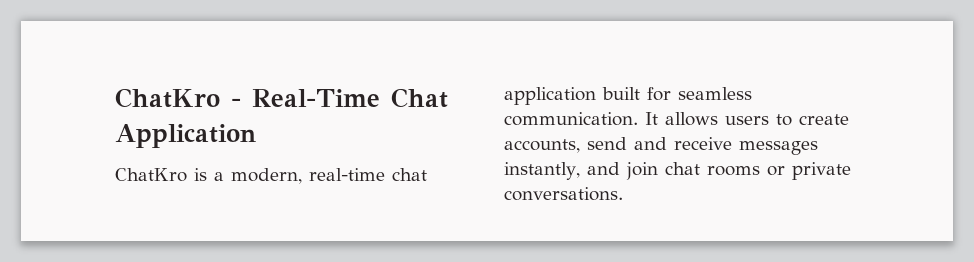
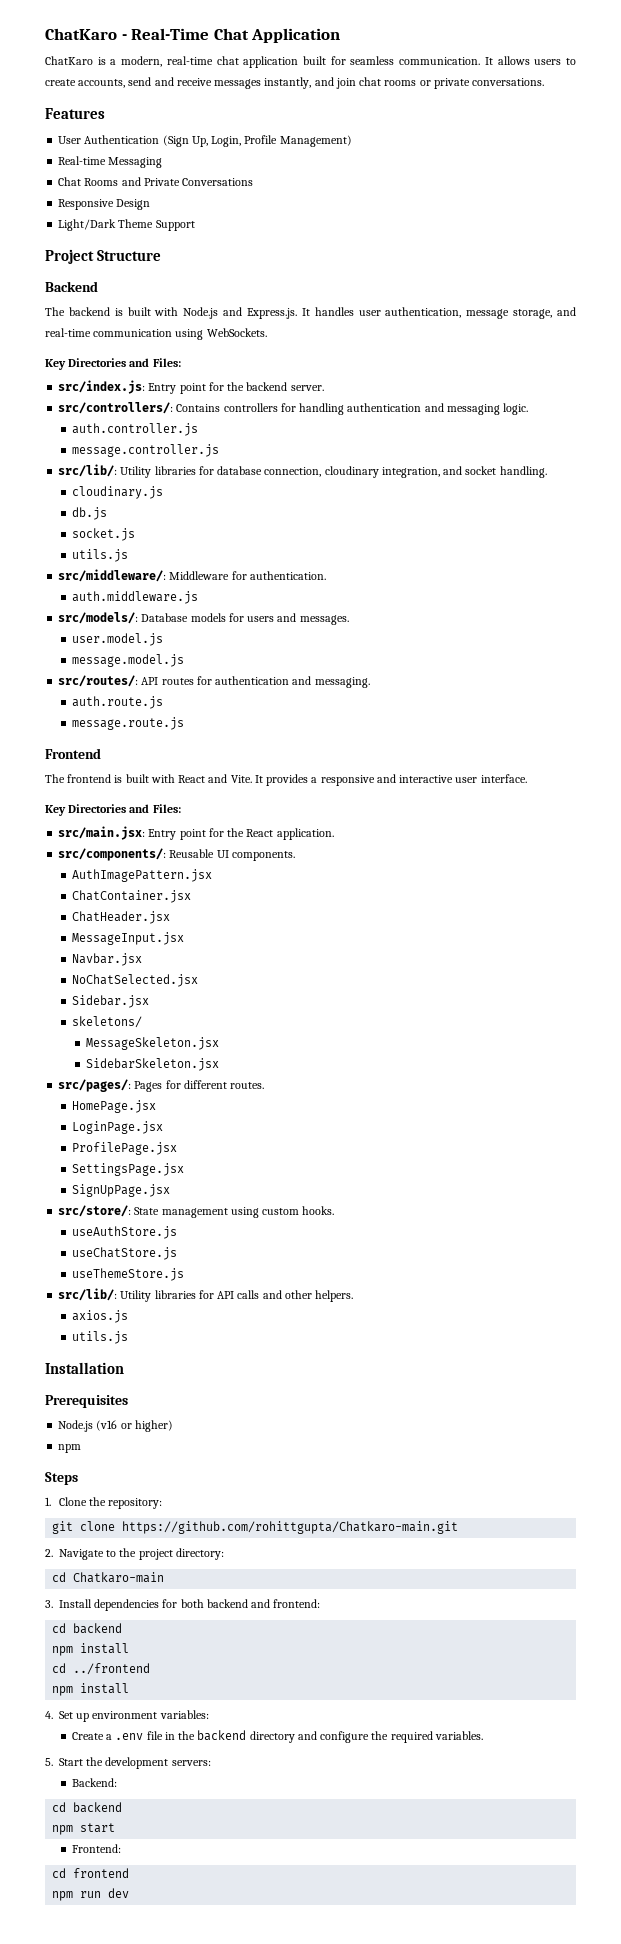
[115,88,220,108] ChatKro -> [45,28,117,40] ChatKaro
[115,168,187,182] ChatKro -> [45,56,93,65] ChatKaro
(623, 194) none -> [45,108,105,119] [58,135,352,147] [58,156,163,168] [58,177,254,186] [58,199,151,210] [58,219,195,231] [45,249,162,264] [45,281,98,292] [45,307,576,319] [45,328,267,340] [45,358,181,370] [58,380,324,394] [58,402,529,415] [71,423,198,436] [71,444,219,457] [58,464,547,478] [71,486,163,499] [71,507,107,520] [71,528,135,541] [71,549,128,562] [58,569,326,582] [71,591,198,604] [58,612,349,625] [71,633,163,646] [71,654,184,667] [58,675,370,688] [71,696,163,709] [71,717,184,730] [45,748,101,759] [45,774,527,786] [45,804,181,816] [58,826,334,840] [58,848,295,861] [71,869,212,882] [71,890,191,903] [71,911,170,924] [71,932,184,945] [71,953,142,966] [71,974,198,987] [71,995,149,1008] [71,1016,142,1028] [85,1037,219,1050] [85,1058,219,1071] [58,1079,265,1092] [71,1100,156,1113] [71,1121,163,1134] [71,1142,177,1155] [71,1163,184,1176] [71,1184,170,1197] [58,1205,335,1218] [71,1226,177,1239] [71,1247,177,1260] [71,1268,184,1281] [58,1288,354,1302] [71,1310,128,1323] [71,1331,128,1344] [45,1362,124,1374] [45,1395,128,1408] [58,1420,173,1432] [58,1444,82,1453] [45,1472,78,1485] [45,1497,163,1509] [52,1521,459,1534] [45,1548,224,1560] [52,1572,165,1583] [45,1599,321,1611] [52,1623,123,1634] [52,1643,130,1656] [52,1663,151,1675] [52,1683,130,1696] [45,1710,209,1722] [71,1730,483,1743] [45,1757,211,1769] [71,1778,117,1787] [52,1802,123,1813] [52,1823,116,1835] [71,1844,121,1853] [52,1868,130,1878] [52,1888,130,1901] // Features // User Authentication (Sign Up, Login, Profile Management) // Real-time Messaging // Chat Rooms and Private Conversations // Responsive Design // Light/Dark Theme Support // Project Structure // Backend // The backend is built with Node.js and Express.js. It handles user authentication, message storage, and real-time communication using WebSockets. // Key Directories and Files: // src/index.js: Entry point for the backend server. // src/controllers/: Contains controllers for handling authentication and messaging logic. // auth.controller.js // message.controller.js // src/lib/: Utility libraries for database connection, cloudinary integration, and socket handling. // cloudinary.js // db.js // socket.js // utils.js // src/middleware/: Middleware for authentication. // auth.middleware.js // src/models/: Database models for users and messages. // user.model.js // message.model.js // src/routes/: API routes for authentication and messaging. // auth.route.js // message.route.js // Frontend // The frontend is built with React and Vite. It provides a responsive and interactive user interface. // Key Directories and Files: // src/main.jsx: Entry point for the React application. // src/components/: Reusable UI components. // AuthImagePattern.jsx // ChatContainer.jsx // ChatHeader.jsx // MessageInput.jsx // Navbar.jsx // NoChatSelected.jsx // Sidebar.jsx // skeletons/ // MessageSkeleton.jsx // SidebarSkeleton.jsx // src/pages/: Pages for different routes. // HomePage.jsx // LoginPage.jsx // ProfilePage.jsx // SettingsPage.jsx // SignUpPage.jsx // src/store/: State management using custom hooks. // useAuthStore.js // useChatStore.js // useThemeStore.js // src/lib/: Utility libraries for API calls and other helpers. // axios.js // utils.js // Installation // Prerequisites // Node.js (v16 or higher) // npm // Steps // 1. Clone the repository: // git clone https://github.com/rohittgupta/Chatkaro-main.git // 2. Navigate to the project directory: // cd Chatkaro-main // 3. Install dependencies for both backend and frontend: // cd backend // npm install // cd ../frontend // npm install // 4. Set up environment variables: // Create a .env file in the backend directory and configure the required variables. // 5. Start the development servers: // Backend: // cd backend // npm start // Frontend: // cd frontend // npm run dev

